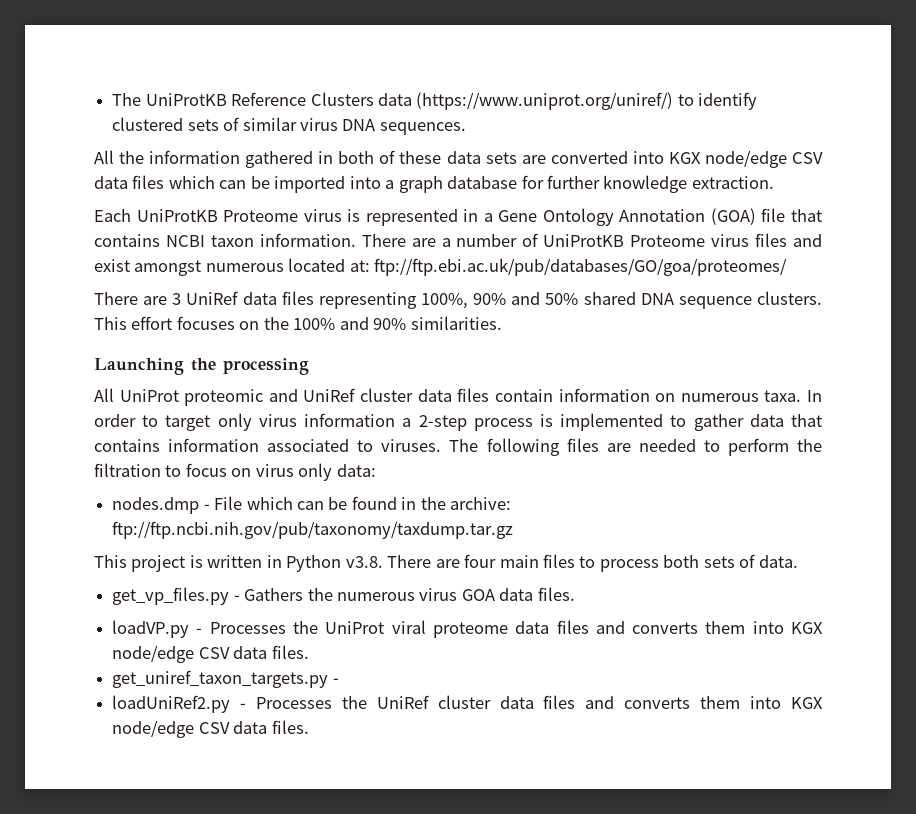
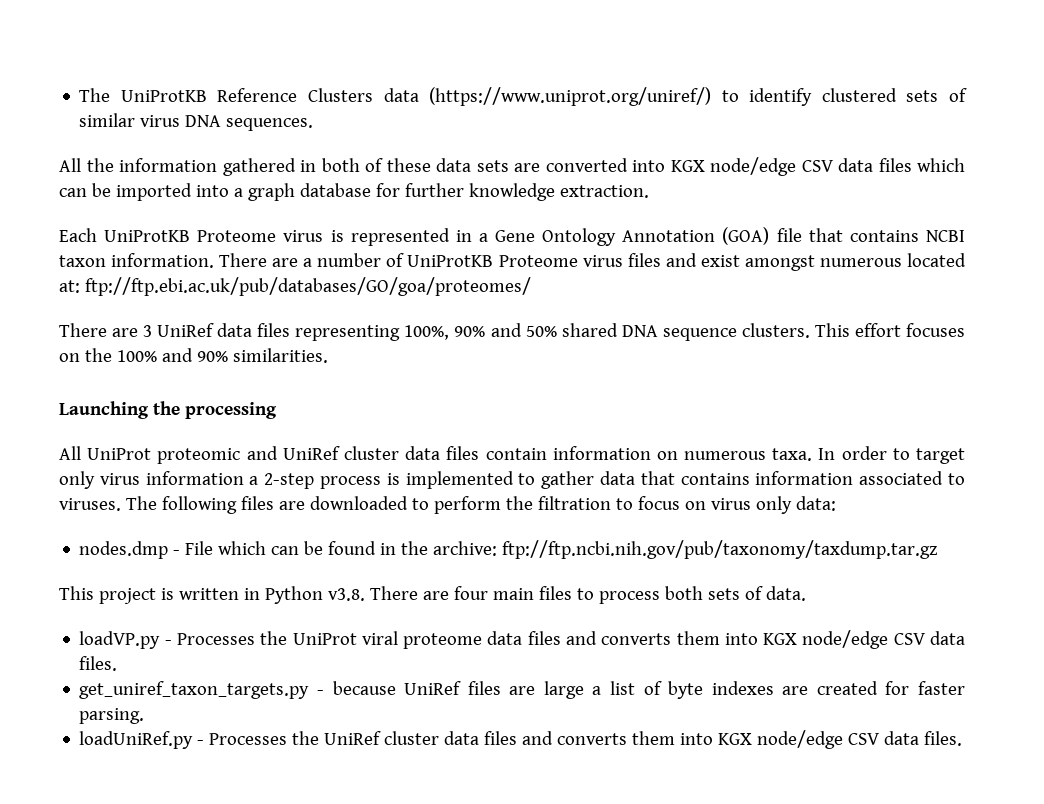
[638,439,696,452] needed -> [309,496,408,510] downloaded
[112,587,575,605] // get_vp_files.py - Gathers the numerous virus GOA data files. -> (806, 593) none
[112,695,231,713] // loadUniRef2.py -> [332,681,966,699] [79,708,145,724] [79,731,194,749] because UniRef files are large a list of byte indexes are created for faster parsing. // loadUniRef.py

